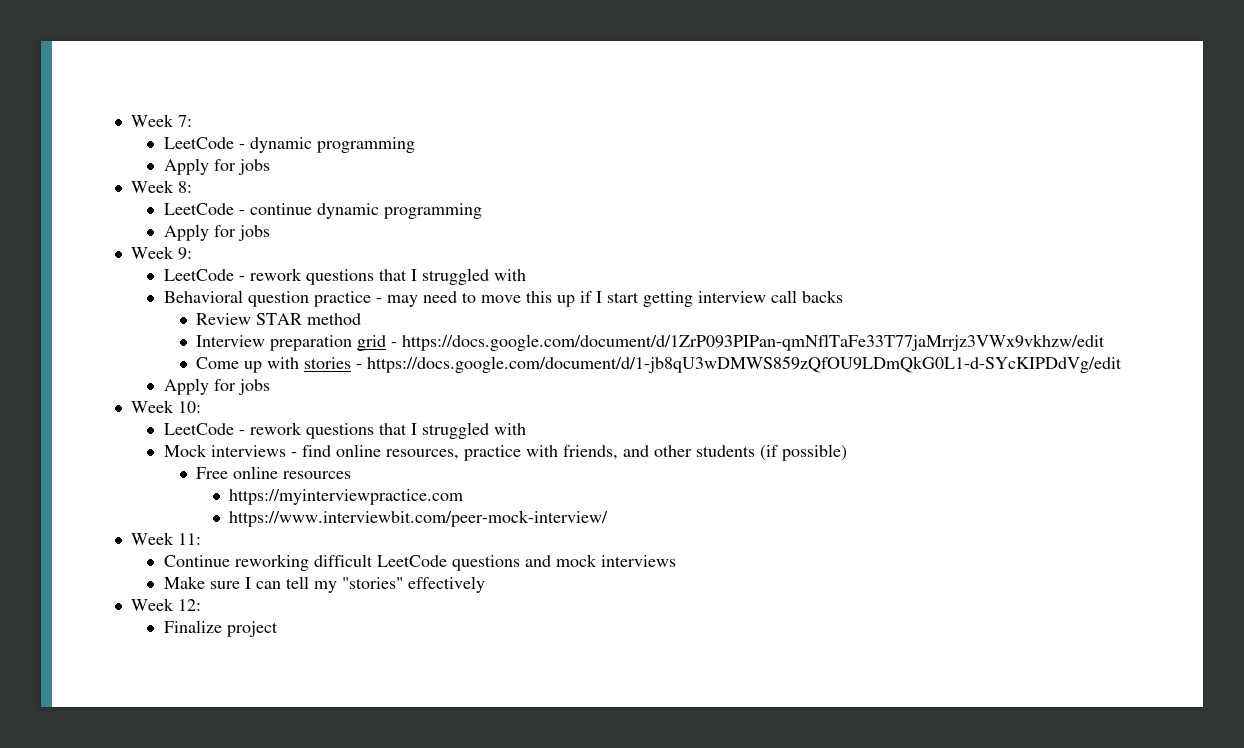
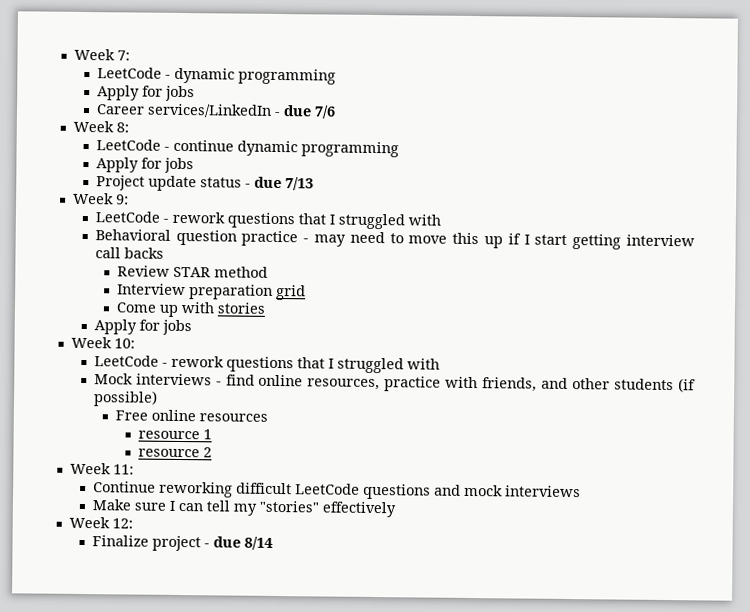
(270, 167) none -> [95,103,336,119] // Career services/LinkedIn - due 7/6
(270, 233) none -> [95,175,314,192] // Project update status - due 7/13
[391,334,1106,351] - https://docs.google.com/document/d/1ZrP093PIPan-qmNflTaFe33T77jaMrrjz3VWx9vkhzw/edit -> (307, 292) none
[356,356,1123,373] - https://docs.google.com/document/d/1-jb8qU3wDMWS859zQfOU9LDmQkG0L1-d-SYcKIPDdVg/edit -> (267, 308) none
[229,489,464,505] [229,510,609,527] https://myinterviewpractice.com // https://www.interviewbit.com/peer-mock-interview/ -> [138,429,213,440] [138,447,213,458] resource 1 // resource 2
(278, 629) none -> [203,536,273,550] - due 8/14

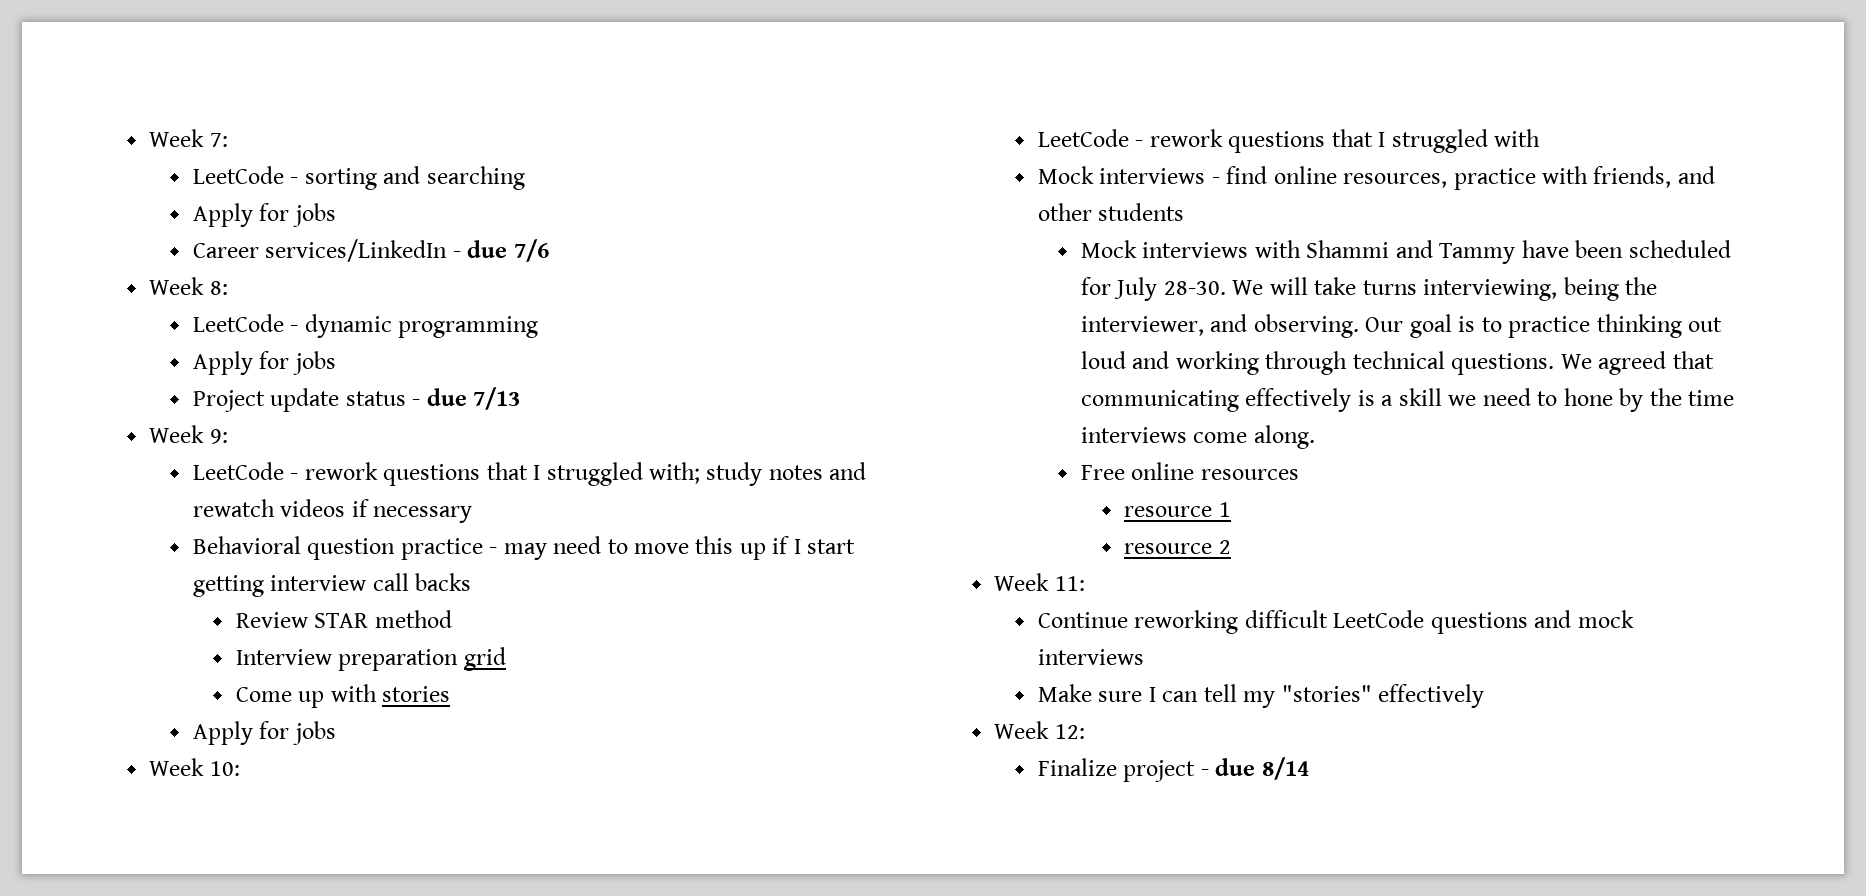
[173,67,336,85] dynamic programming -> [304,166,525,190] sorting and searching
[172,139,234,152] continue -> (299, 328) none
[407,214,441,226] with -> [649,462,867,486] [192,499,473,523] with; study notes and rewatch videos if necessary
[678,378,697,393] [92,390,158,407] (if possible) -> [1080,240,1731,264] [1080,277,1658,301] [1080,314,1723,338] [1080,351,1714,375] [1080,388,1735,412] [1080,425,1315,449] // Mock interviews with Shammi and Tammy have been scheduled for July 28-30. We will take turns interviewing, being the interviewer, and observing. Our goal is to practice thinking out loud and working through technical questions. We agreed that communicating effectively is a skill we need to hone by the time interviews come along.

